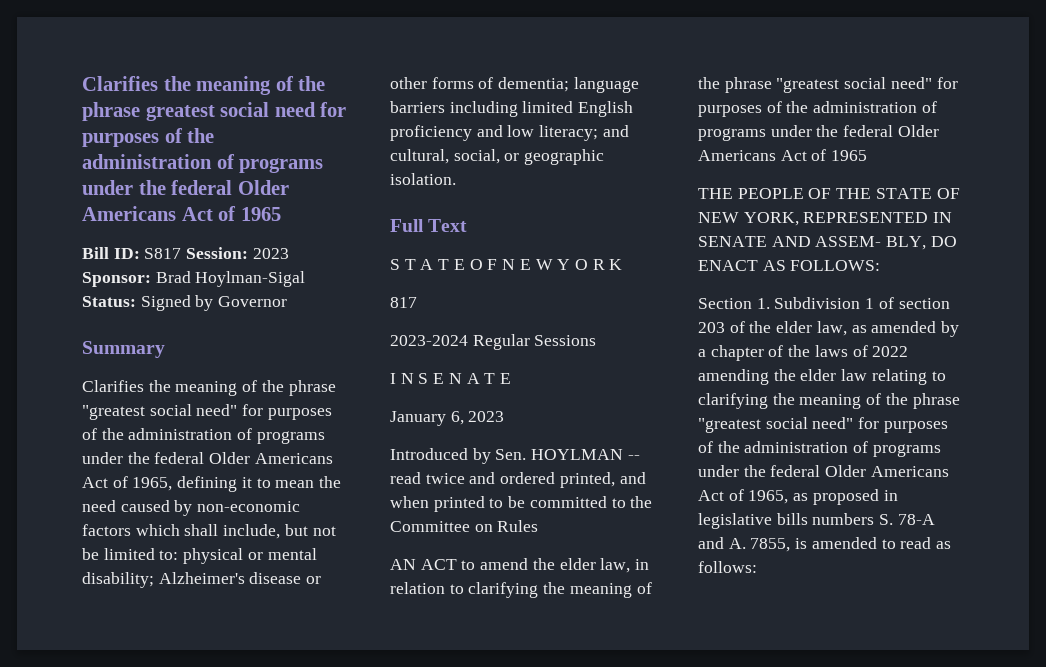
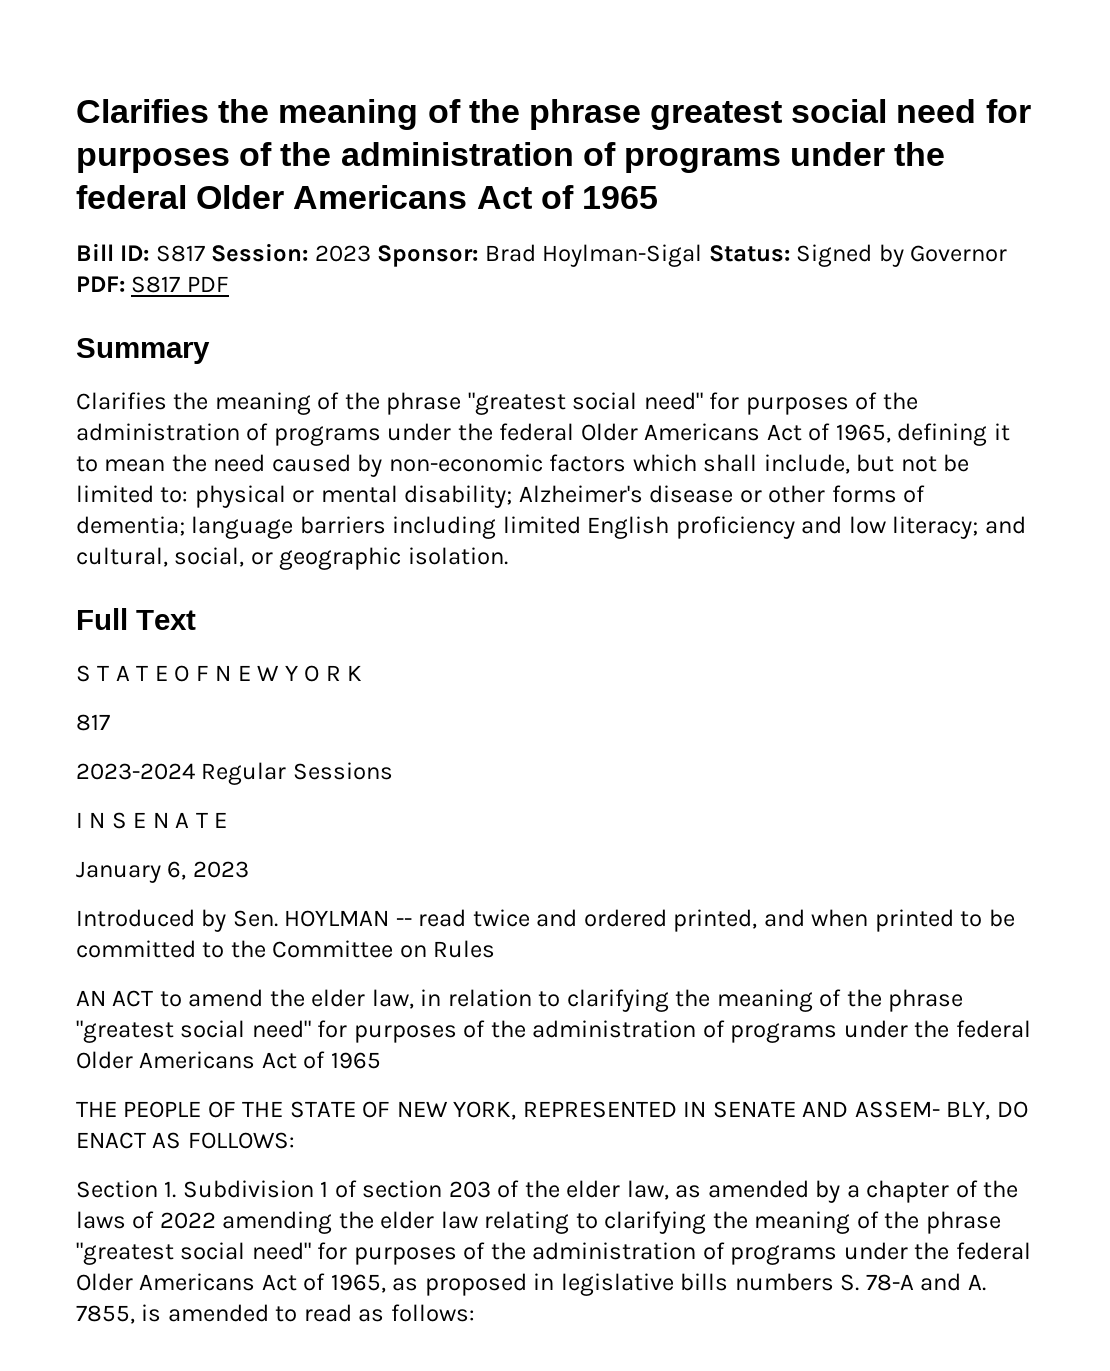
(288, 301) none -> [76,276,229,293] PDF: S817 PDF

